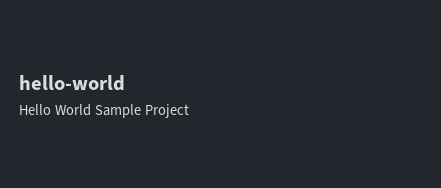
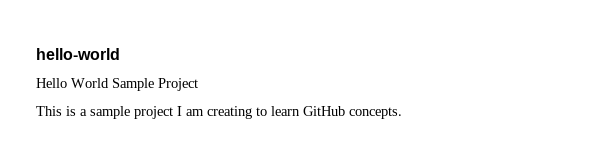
(189, 111) none -> [36,106,402,119] // This is a sample project I am creating to learn GitHub concepts.

